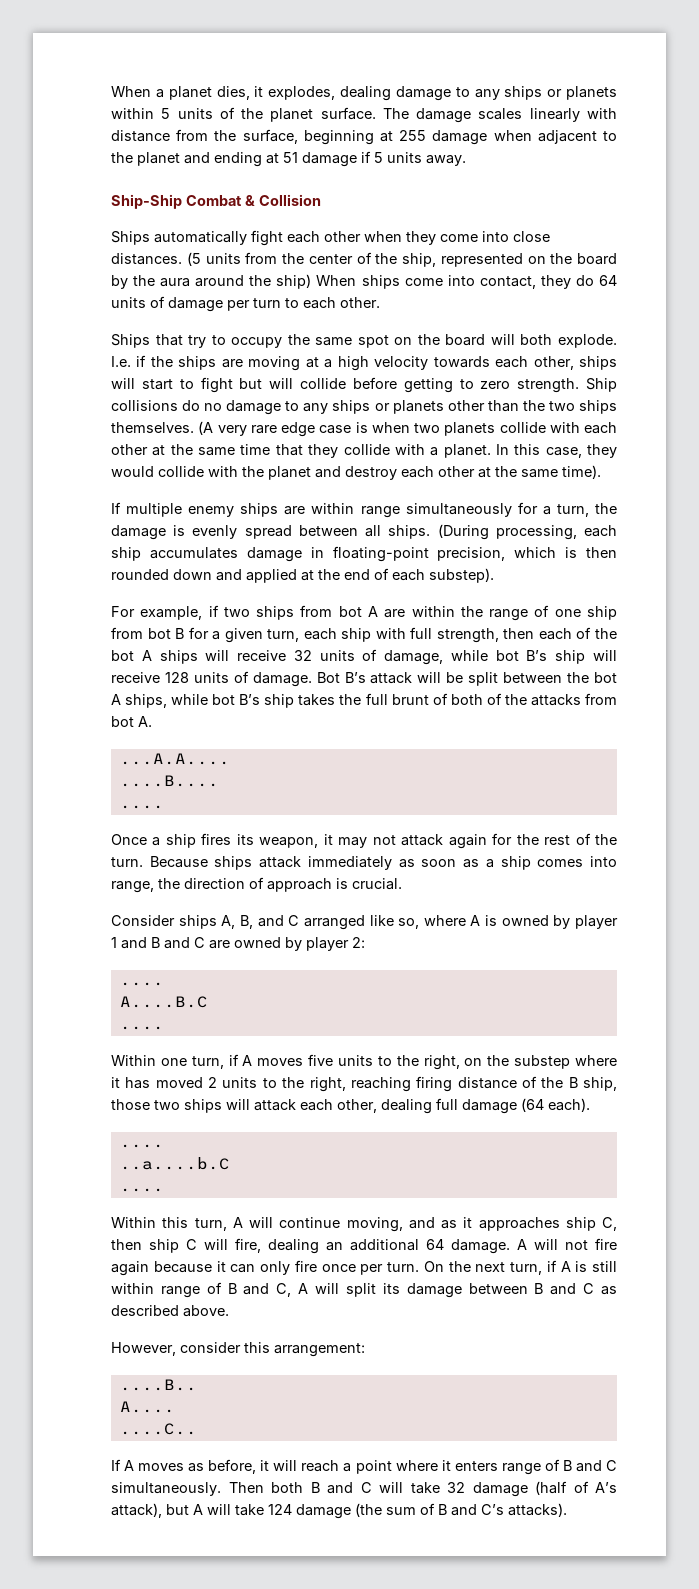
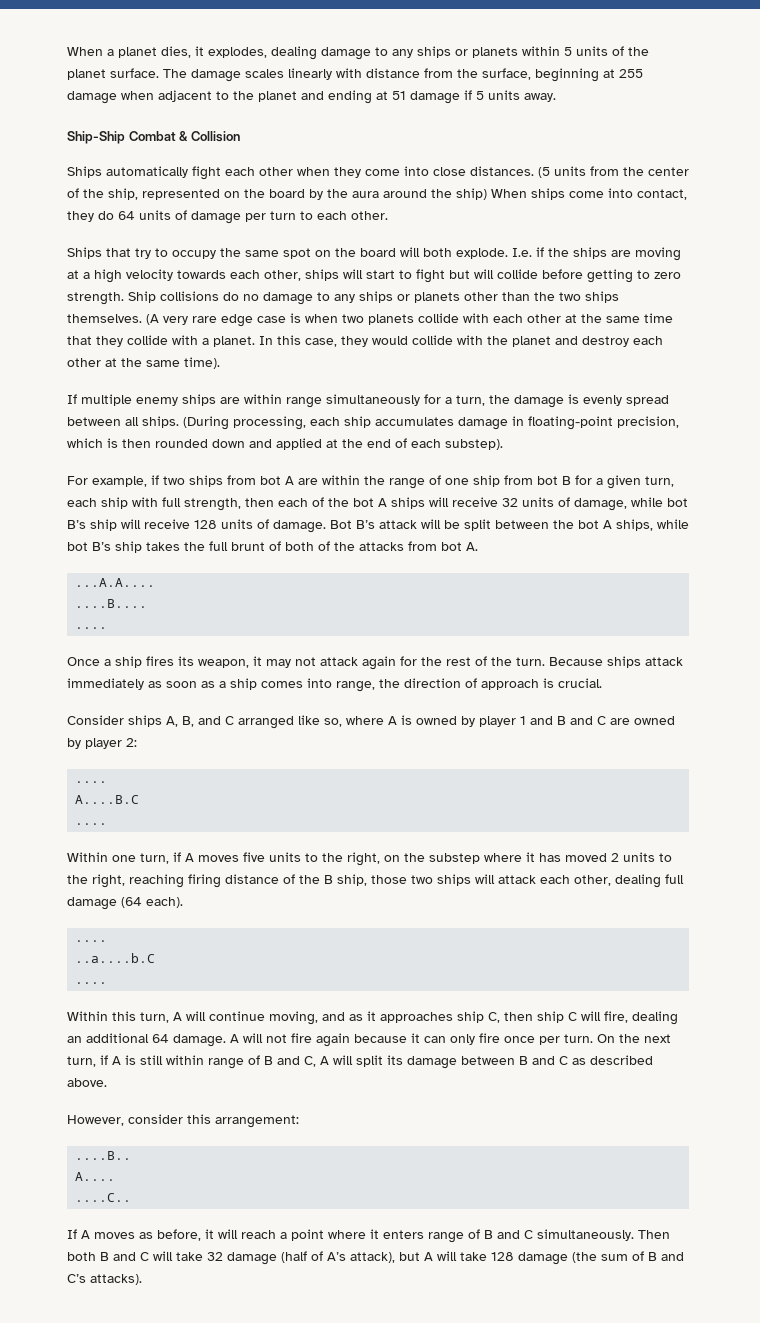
[268,1504,292,1515] 124 -> [491,1252,514,1261] 128

